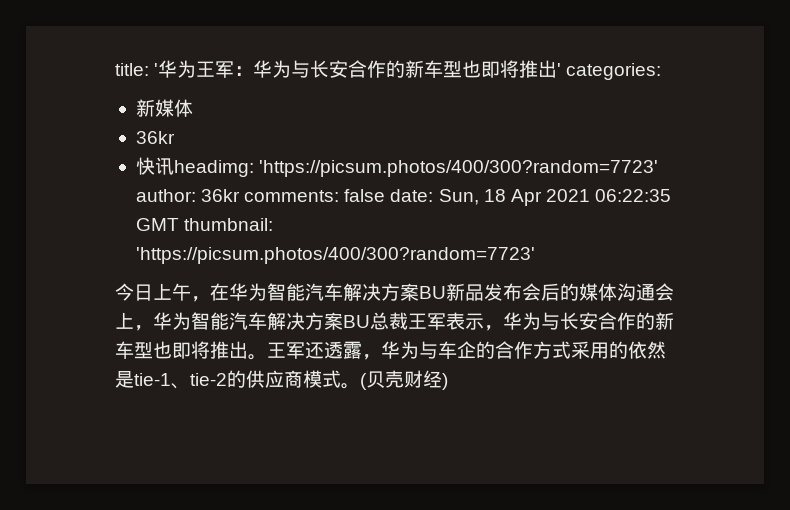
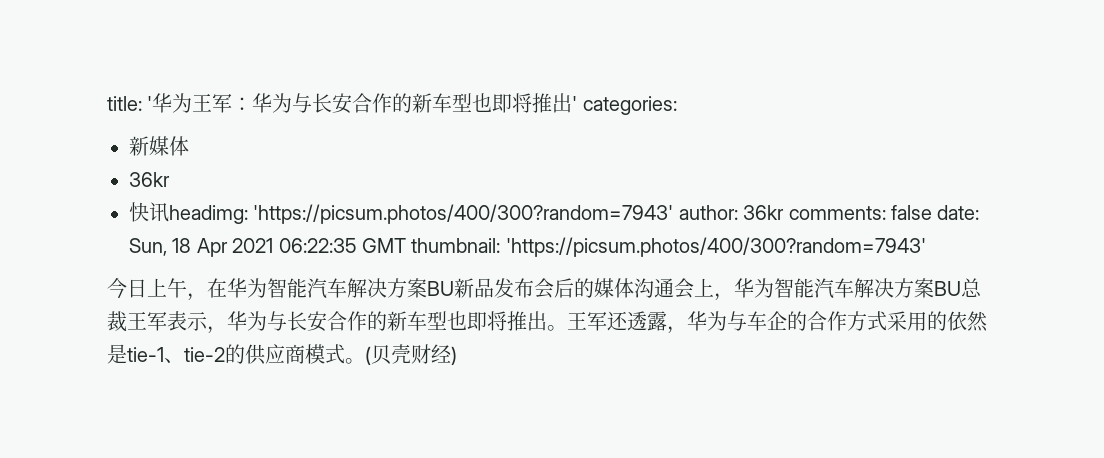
[259,160,659,177] 'https://picsum.photos/400/300?random=7723' -> [253,204,674,224] 'https://picsum.photos/400/300?random=7943'
[135,247,535,264] 'https://picsum.photos/400/300?random=7723' -> [505,237,926,257] 'https://picsum.photos/400/300?random=7943'

